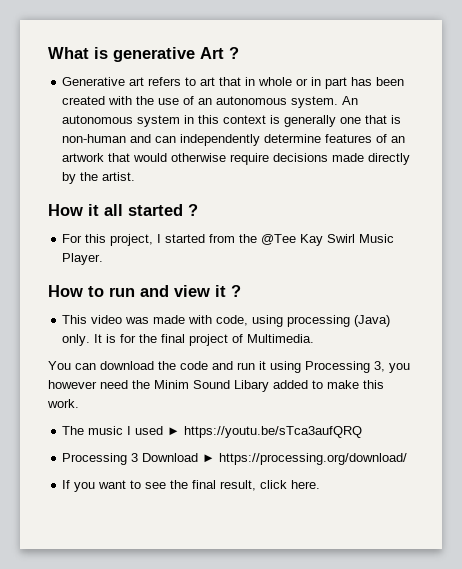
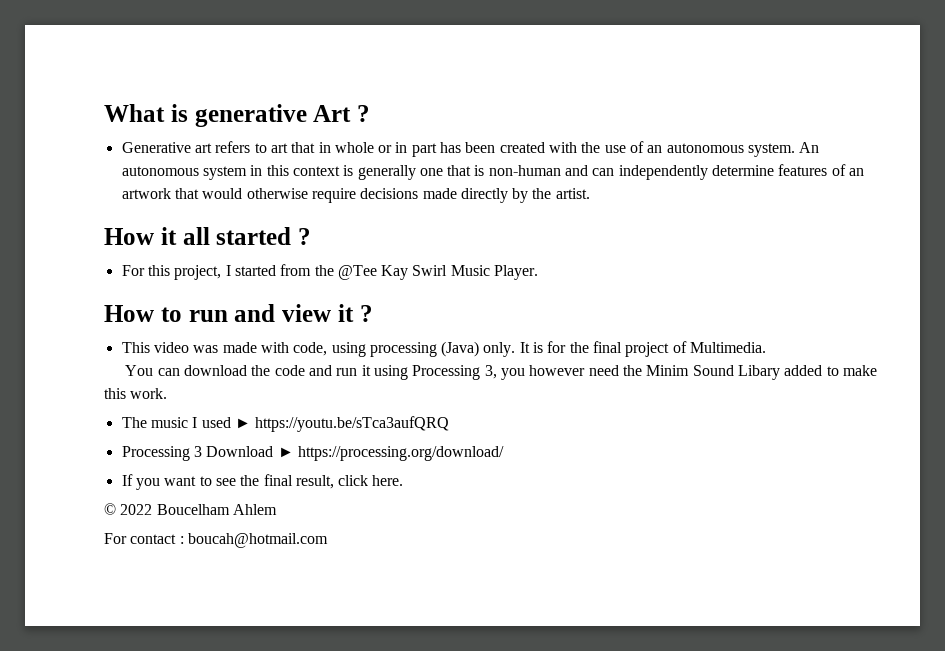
(321, 484) none -> [104,503,277,515] [104,533,328,548] // © 2022 Boucelham Ahlem // For contact : boucah@hotmail.com

